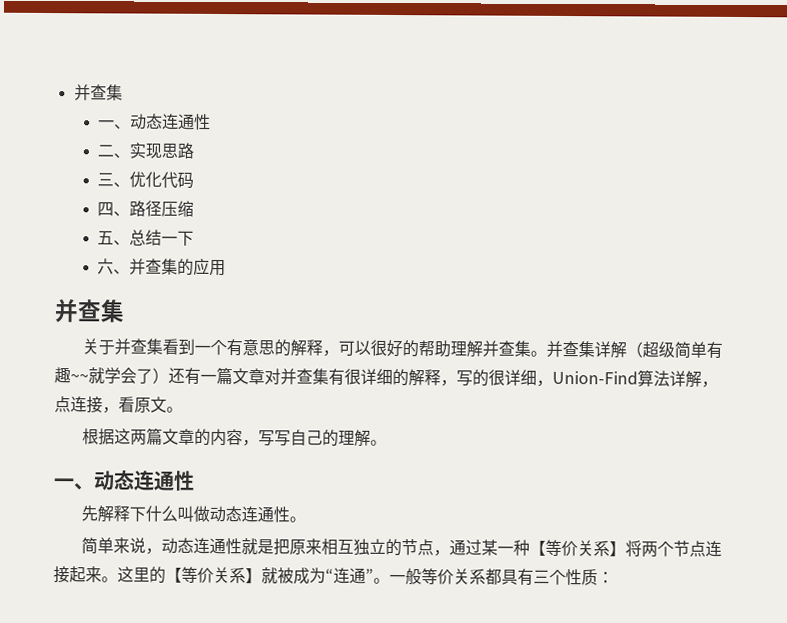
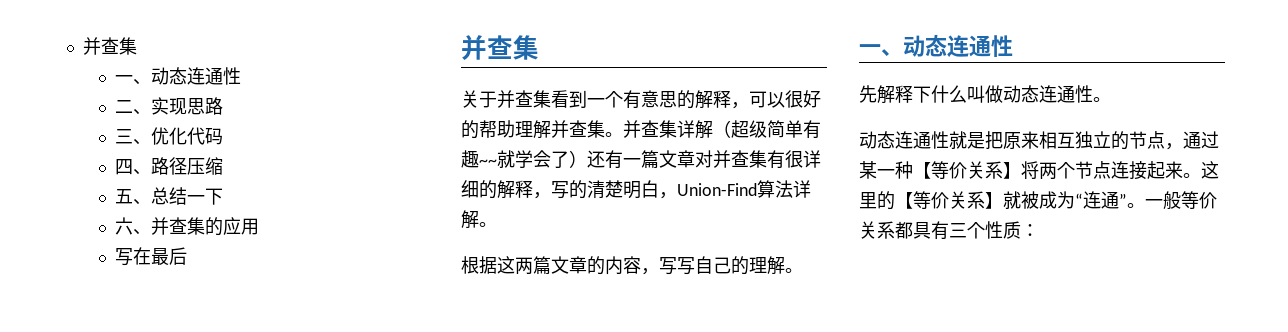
(226, 268) none -> [114,247,187,266] // 写在最后
[488,369,537,386] 很详细 -> [587,180,659,199] 清楚明白
[701,380,718,388] [54,396,167,414] ，点连接，看原文 -> (479, 219) none
[81,537,163,555] 简单来说， -> (1111, 99) none

